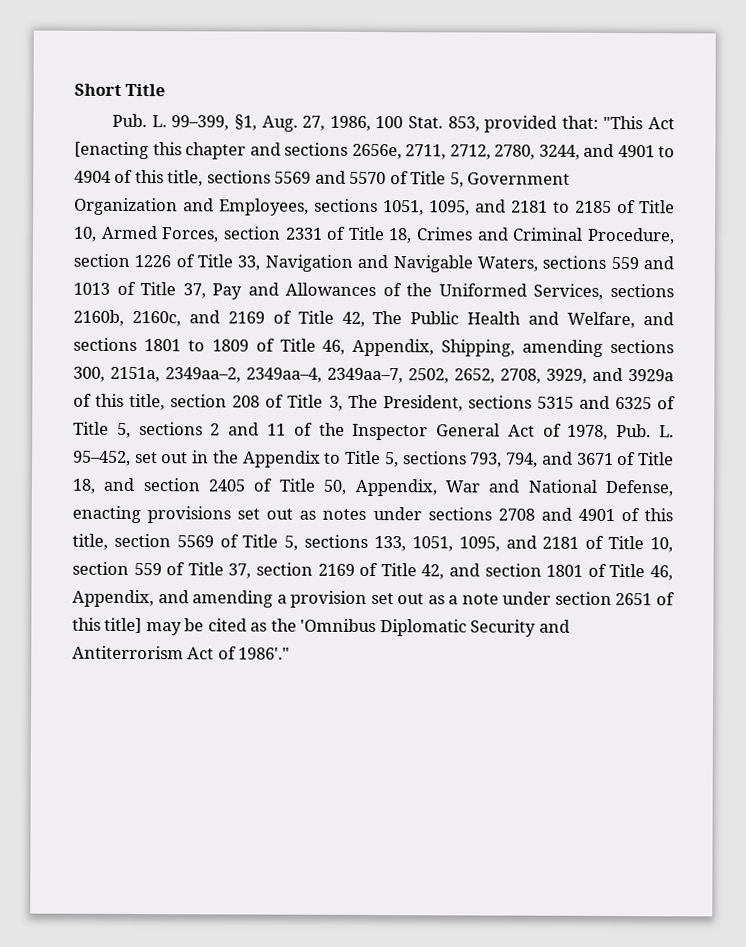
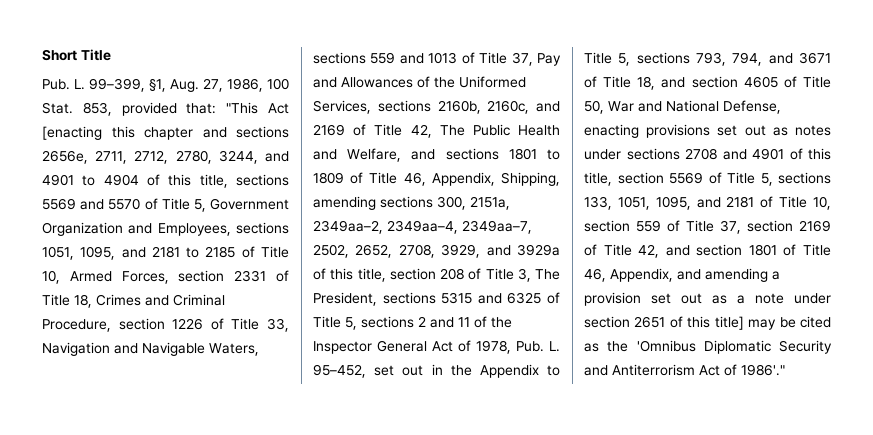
[208,479,246,492] 2405 -> [743,76,778,88] 4605
[354,478,437,497] Appendix, -> (604, 107) none

